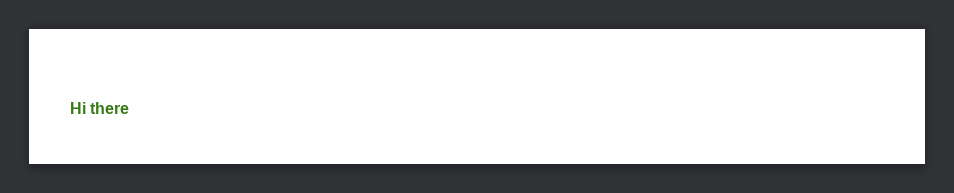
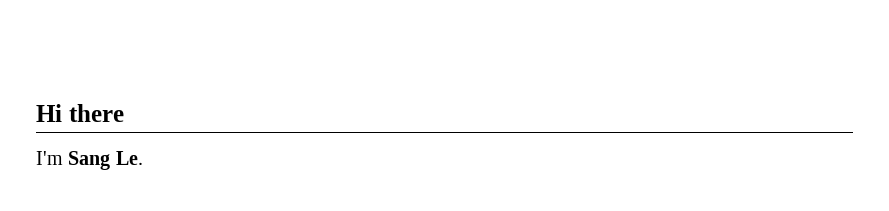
(130, 108) none -> [36,151,143,170] // I'm Sang Le.

